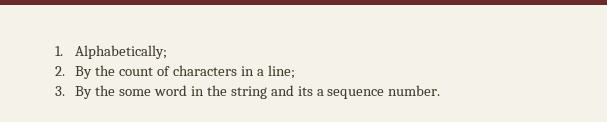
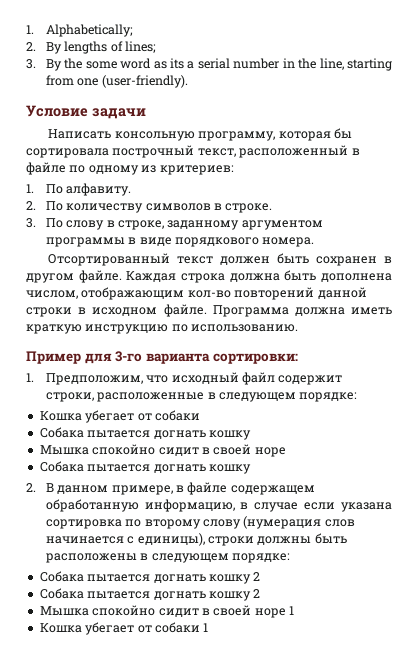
[95,65,295,79] the count of characters in a line; -> [64,41,156,54] lengths of lines;
[191,85,441,99] in the string and its a sequence number. -> [153,58,392,71] [45,75,188,88] [26,105,146,119] [48,128,352,141] [26,145,360,158] [26,162,234,175] [26,183,132,196] [26,201,273,213] [26,218,323,230] [45,237,315,247] [48,253,392,266] [26,270,392,283] [26,287,367,300] [26,304,392,317] [26,324,299,334] [26,351,298,364] [26,372,343,385] [45,392,358,402] [39,410,200,423] [39,427,251,440] [39,444,286,457] [39,461,251,474] [26,482,315,495] [45,499,392,512] [45,516,355,529] [45,533,347,546] [45,553,290,563] [39,571,261,584] [39,588,261,601] [39,605,294,618] [39,622,209,635] as its a serial number in the line, starting from one (user-friendly). // Условие задачи // Написать консольную программу, которая бы сортировала построчный текст, расположенный в файле по одному из критериев: // 1. По алфавиту. // 2. По количеству символов в строке. // 3. По слову в строке, заданному аргументом программы в виде порядкового номера. // Отсортированный текст должен быть сохранен в другом файле. Каждая строка должна быть дополнена числом, отображающим кол-во повторений данной строки в исходном файле. Программа должна иметь краткую инструкцию по использованию. // Пример для 3-го варианта сортировки: // 1. Предположим, что исходный файл содержит строки, расположенные в следующем порядке: // Кошка убегает от собаки // Собака пытается догнать кошку // Мышка спокойно сидит в своей норе // Собака пытается догнать кошку // 2. В данном примере, в файле содержащем обработанную информацию, в случае если указана сортировка по второму слову (нумерация слов начинается с единицы), строки должны быть расположены в следующем порядке: // Собака пытается догнать кошку 2 // Cобака пытается догнать кошку 2 // Мышка спокойно сидит в своей норе 1 // Кошка убегает от собаки 1

